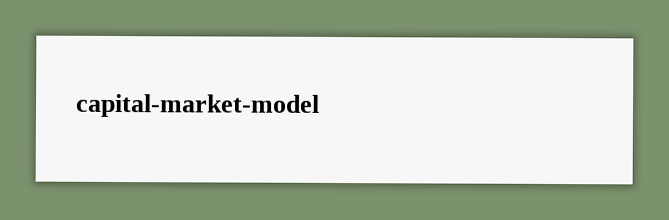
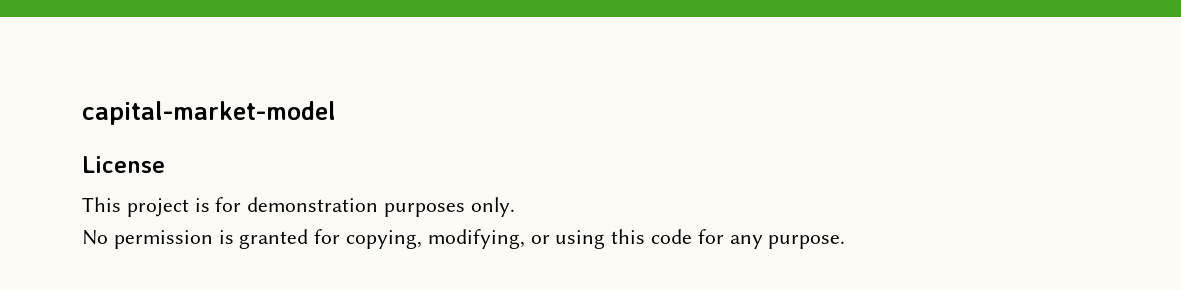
(320, 105) none -> [82,156,165,173] [82,197,515,217] [82,229,846,249] // License // This project is for demonstration purposes only. // No permission is granted for copying, modifying, or using this code for any purpose.

